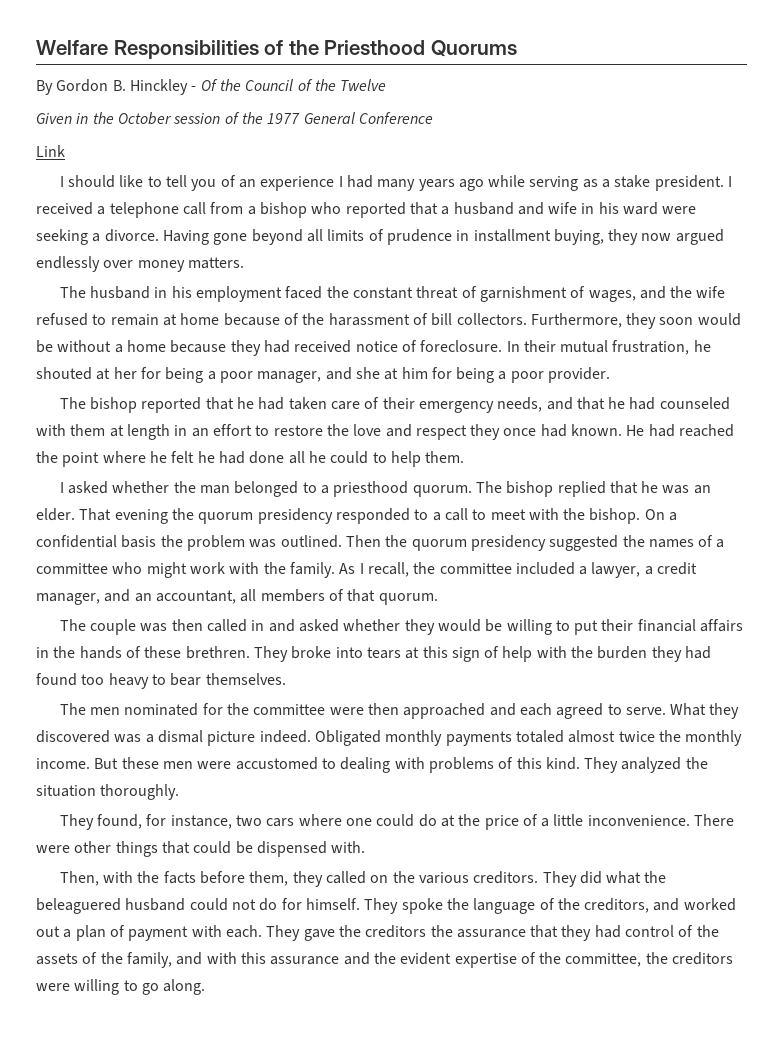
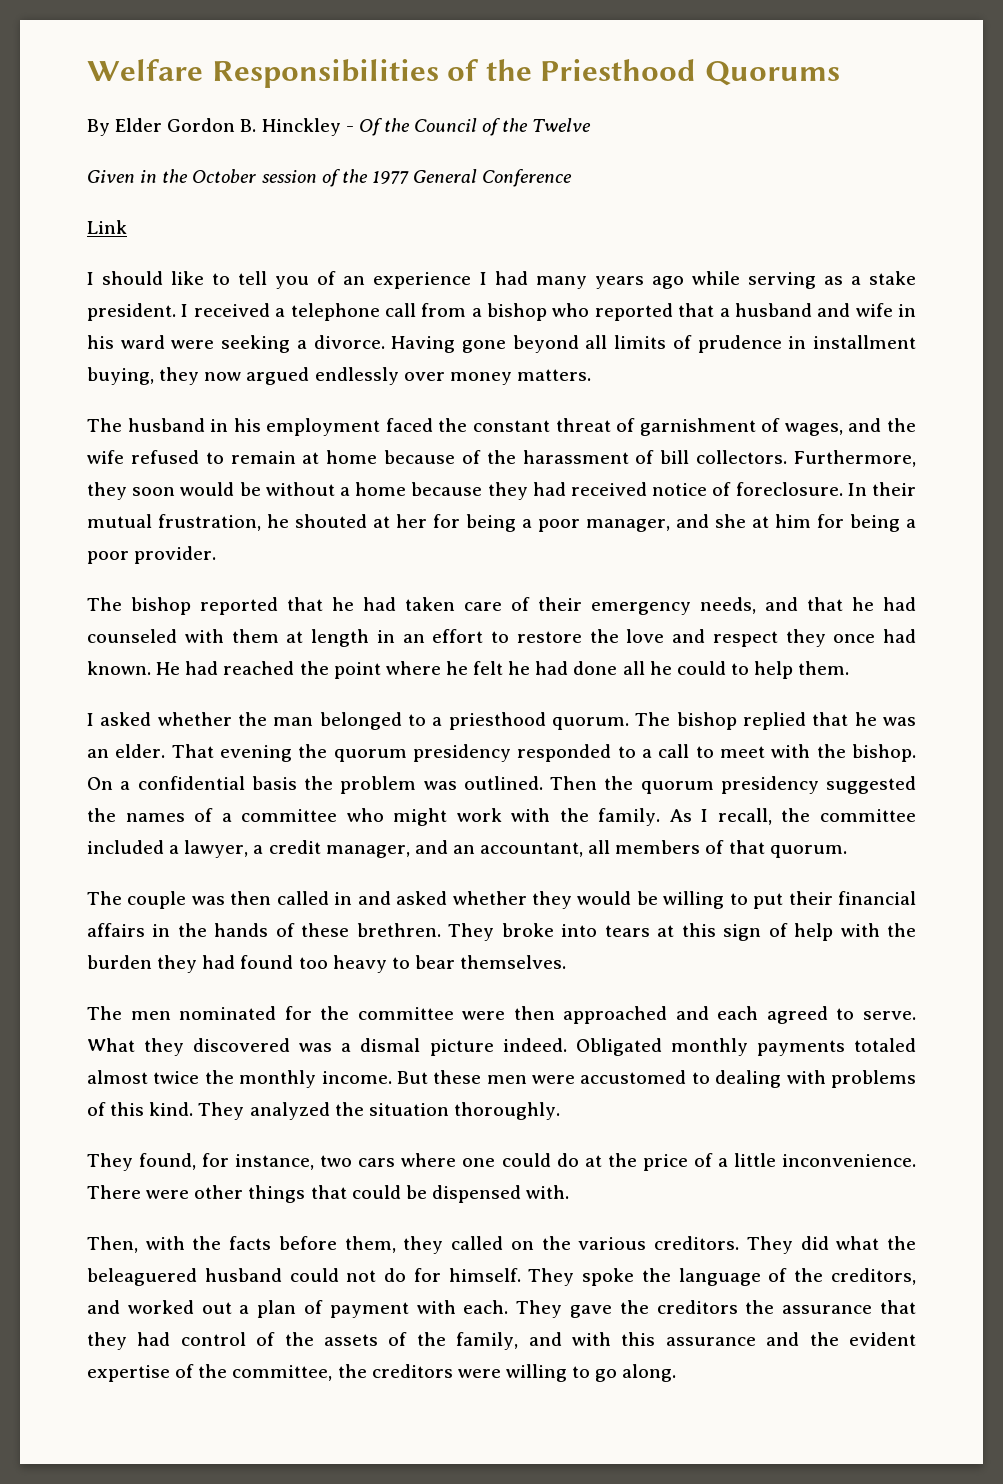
(53, 87) none -> [115,118,163,132] Elder

